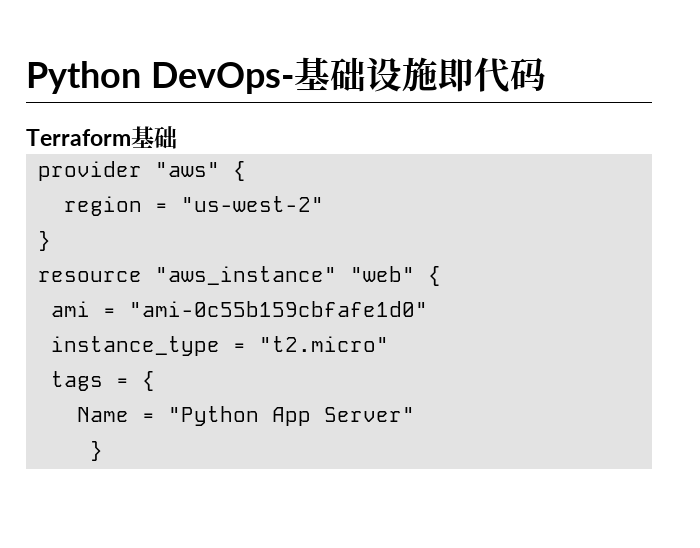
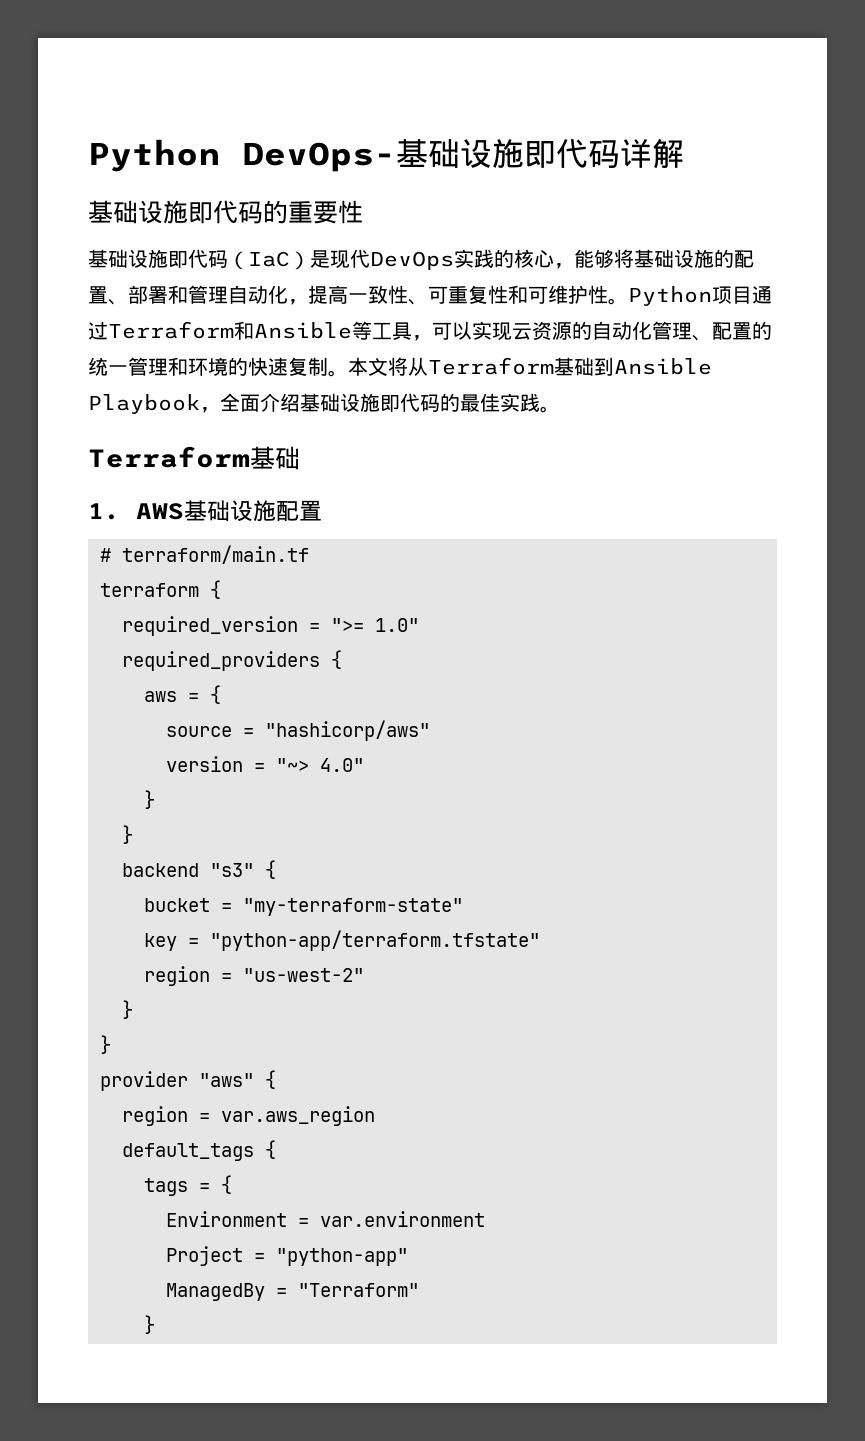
[26,126,177,149] // Terraform基础 -> [620,139,684,168] [88,200,363,224] [88,249,754,270] [88,285,772,306] [88,321,772,341] [88,357,712,377] [88,393,560,414] [88,446,300,470] [88,500,322,522] [100,545,309,564] [100,580,221,599] [122,616,419,636] [122,650,342,671] [144,685,221,704] [166,720,430,741] [166,756,364,772] [144,790,155,809] [122,825,133,844] [122,860,276,879] [144,898,463,916] [144,930,540,951] [144,966,364,986] [122,1000,133,1019] [100,1035,111,1054] 详解 // 基础设施即代码的重要性 // 基础设施即代码（IaC）是现代DevOps实践的核心，能够将基础设施的配置、部署和管理自动化，提高一致性、可重复性和可维护性。Python项目通过Terraform和Ansible等工具，可以实现云资源的自动化管理、配置的统一管理和环境的快速复制。本文将从Terraform基础到Ansible Playbook，全面介绍基础设施即代码的最佳实践。 // Terraform基础 // 1. AWS基础设施配置 // # terraform/main.tf // terraform { // required_version = ">= 1.0" // required_providers { // aws = { // source = "hashicorp/aws" // version = "~> 4.0" // } // } // backend "s3" { // bucket = "my-terraform-state" // key = "python-app/terraform.tfstate" // region = "us-west-2" // } // }
[181,196,324,212] [38,231,51,251] [38,266,441,286] [51,301,428,317] [51,336,389,356] [51,371,155,391] [77,406,415,426] "us-west-2" // } // resource "aws_instance" "web" { // ami = "ami-0c55b159cbfafe1d0" // instance_type = "t2.micro" // tags = { // Name = "Python App Server" -> [221,1106,375,1126] [122,1140,276,1161] [144,1175,232,1196] [166,1211,485,1227] [166,1246,408,1266] [166,1283,419,1301] var.aws_region // default_tags { // tags = { // Environment = var.environment // Project = "python-app" // ManagedBy = "Terraform"

